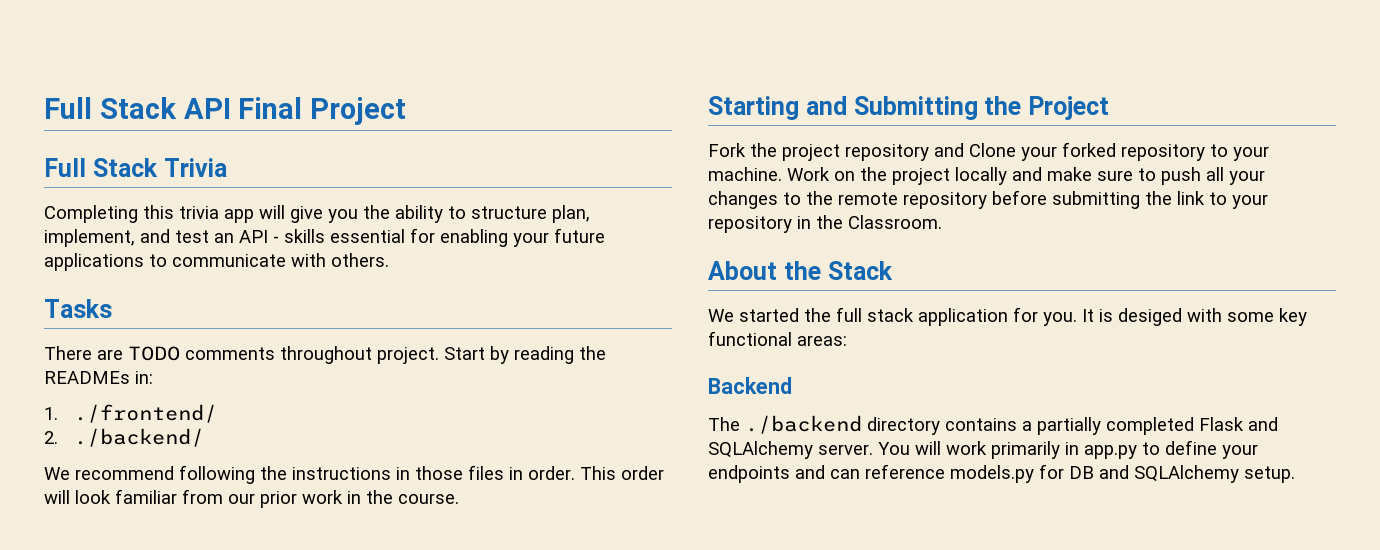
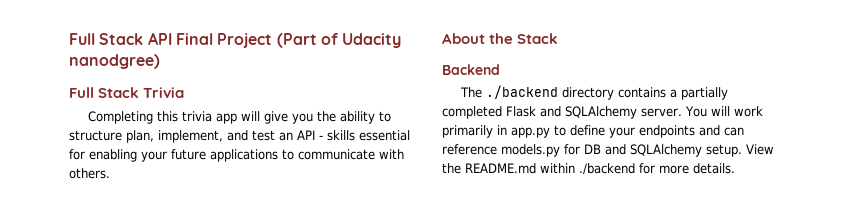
(407, 111) none -> [276,33,402,48] [69,54,160,69] (Part of Udacity nanodgree)
[44,299,112,318] [44,346,606,364] [44,371,153,384] [44,404,217,423] [44,428,204,447] [44,465,664,484] [44,489,459,508] [708,96,1109,120] [708,142,1269,161] [708,167,1265,185] [708,190,1268,209] [708,215,942,233] [708,261,893,280] [708,307,1307,326] [708,331,847,346] Tasks // There are TODO comments throughout project. Start by reading the READMEs in: // 1. ./frontend/ // 2. ./backend/ // We recommend following the instructions in those files in order. This order will look familiar from our prior work in the course. // Starting and Submitting the Project // Fork the project repository and Clone your forked repository to your machine. Work on the project locally and make sure to push all your changes to the remote repository before submitting the link to your repository in the Classroom. // About the Stack // We started the full stack application for you. It is desiged with some key functional areas: -> [442,33,559,44] About the Stack
(1295, 474) none -> [746,144,774,155] [442,163,735,175] View the README.md within ./backend for more details.

